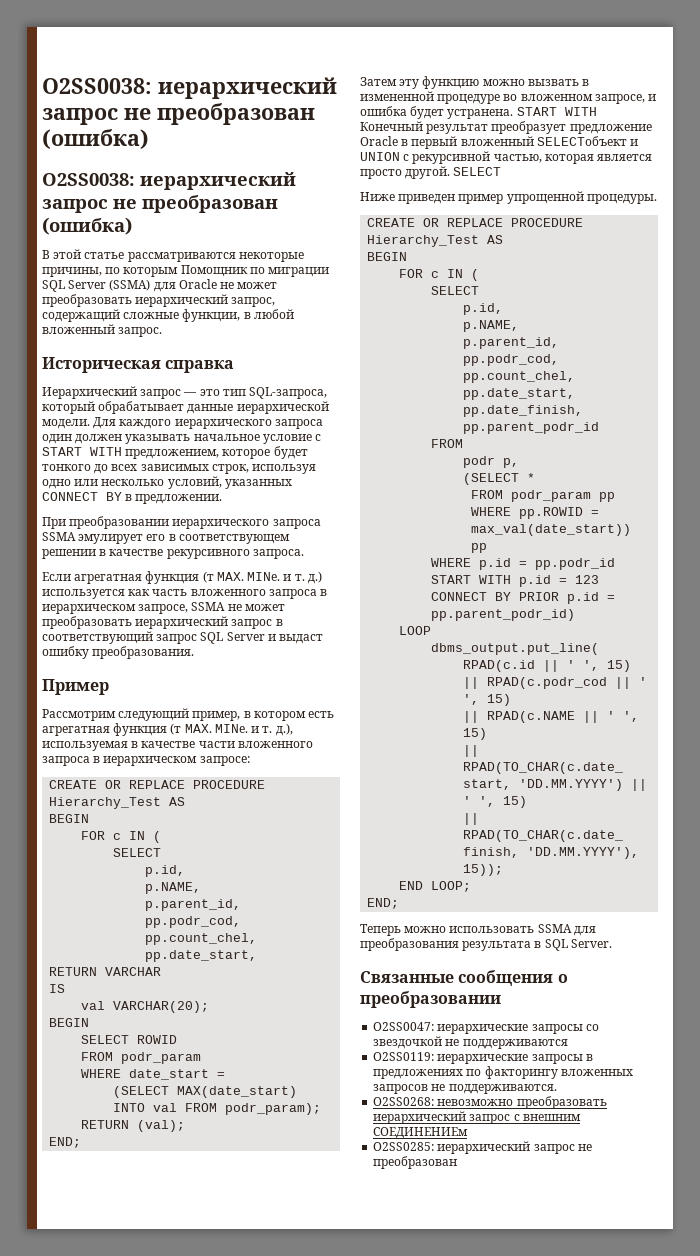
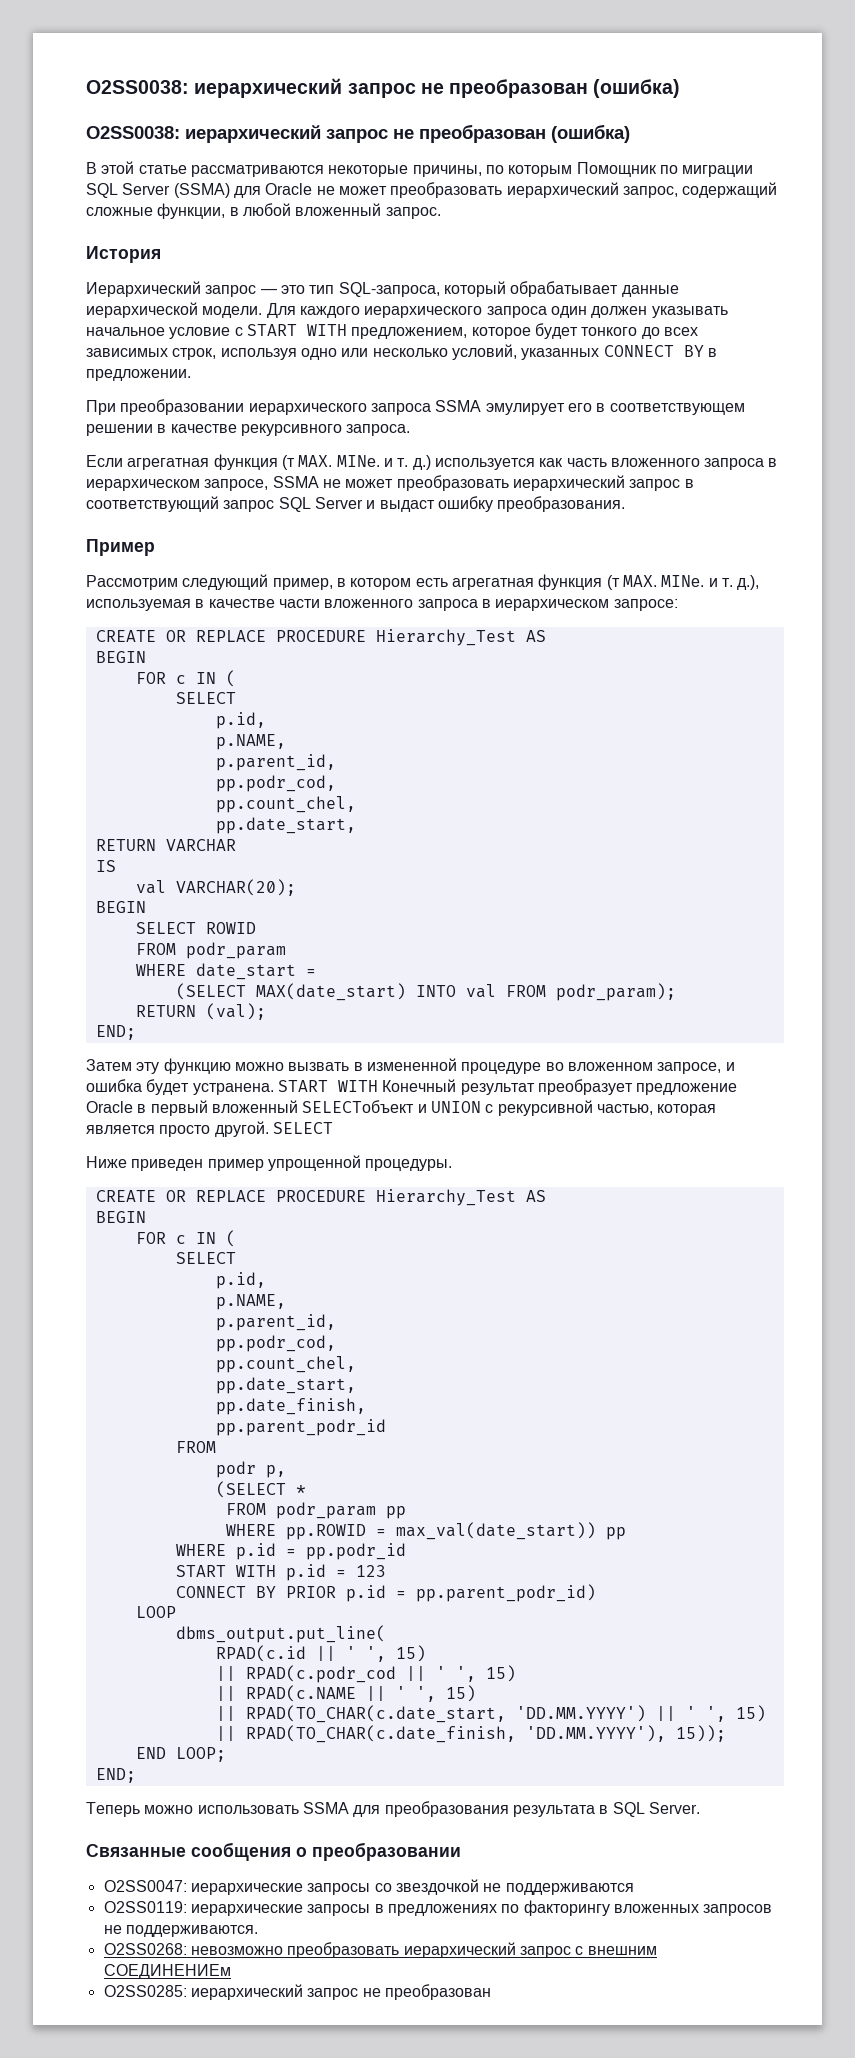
[42,357,235,373] Историческая справка -> [86,246,161,263] История

